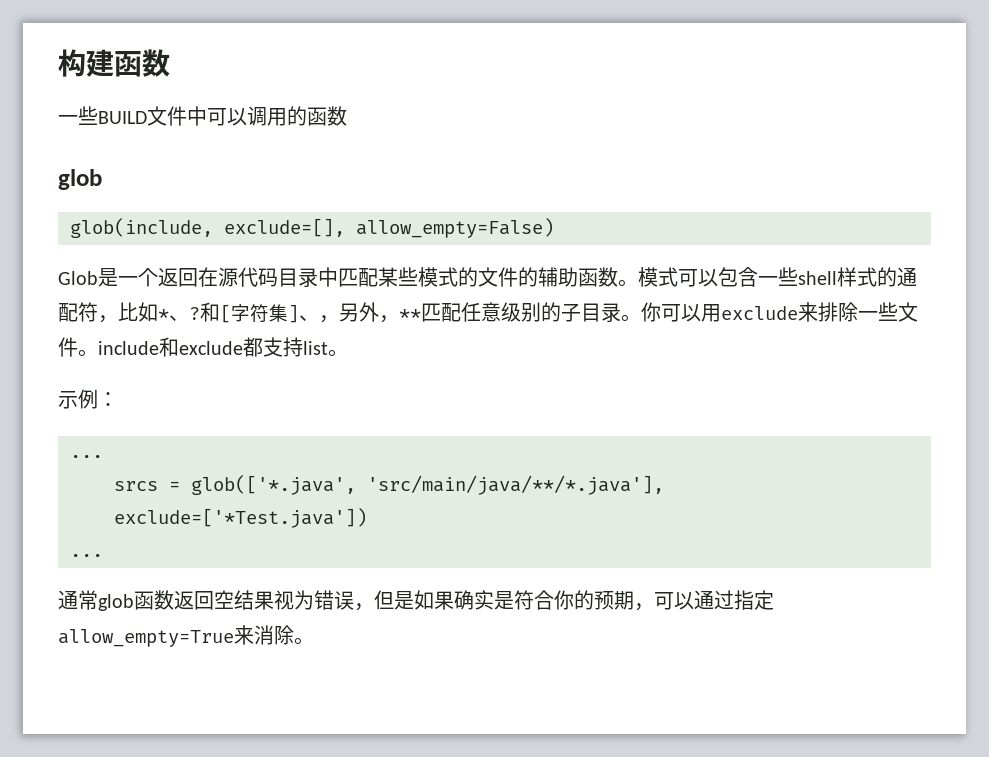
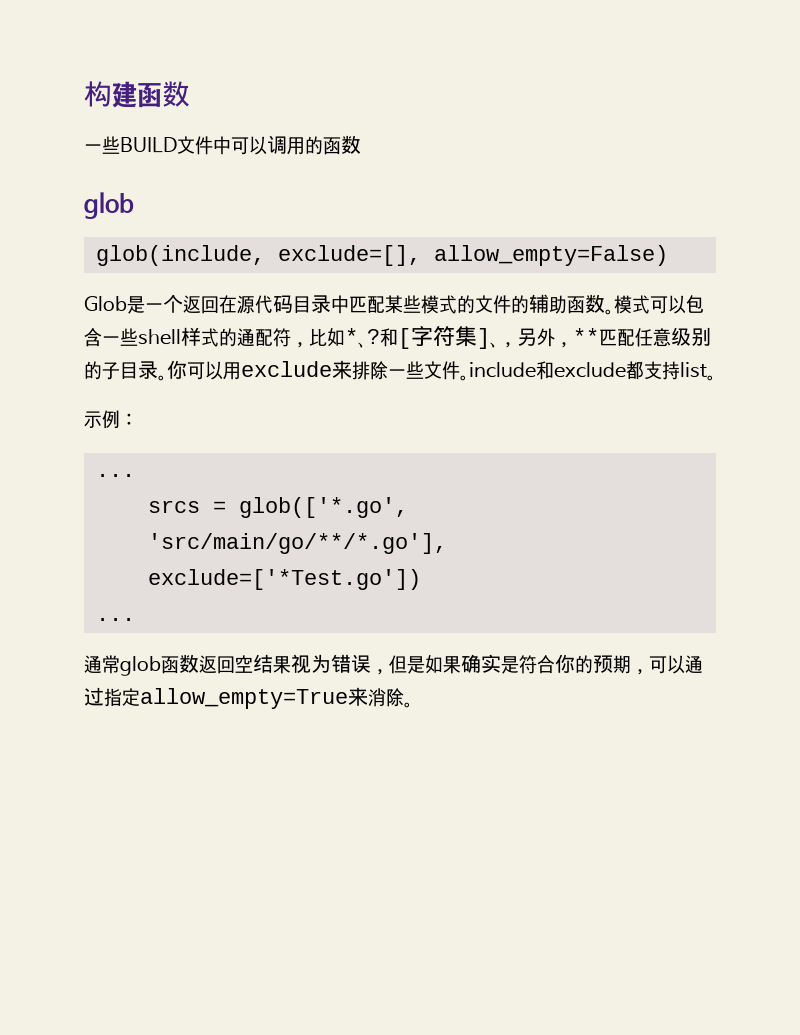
[191,475,664,495] [114,508,367,528] glob(['*.java', 'src/main/java/**/*.java'], exclude=['*Test.java']) -> [239,497,408,518] [148,533,447,554] [148,569,421,590] glob(['*.go', 'src/main/go/**/*.go'], exclude=['*Test.go'])

